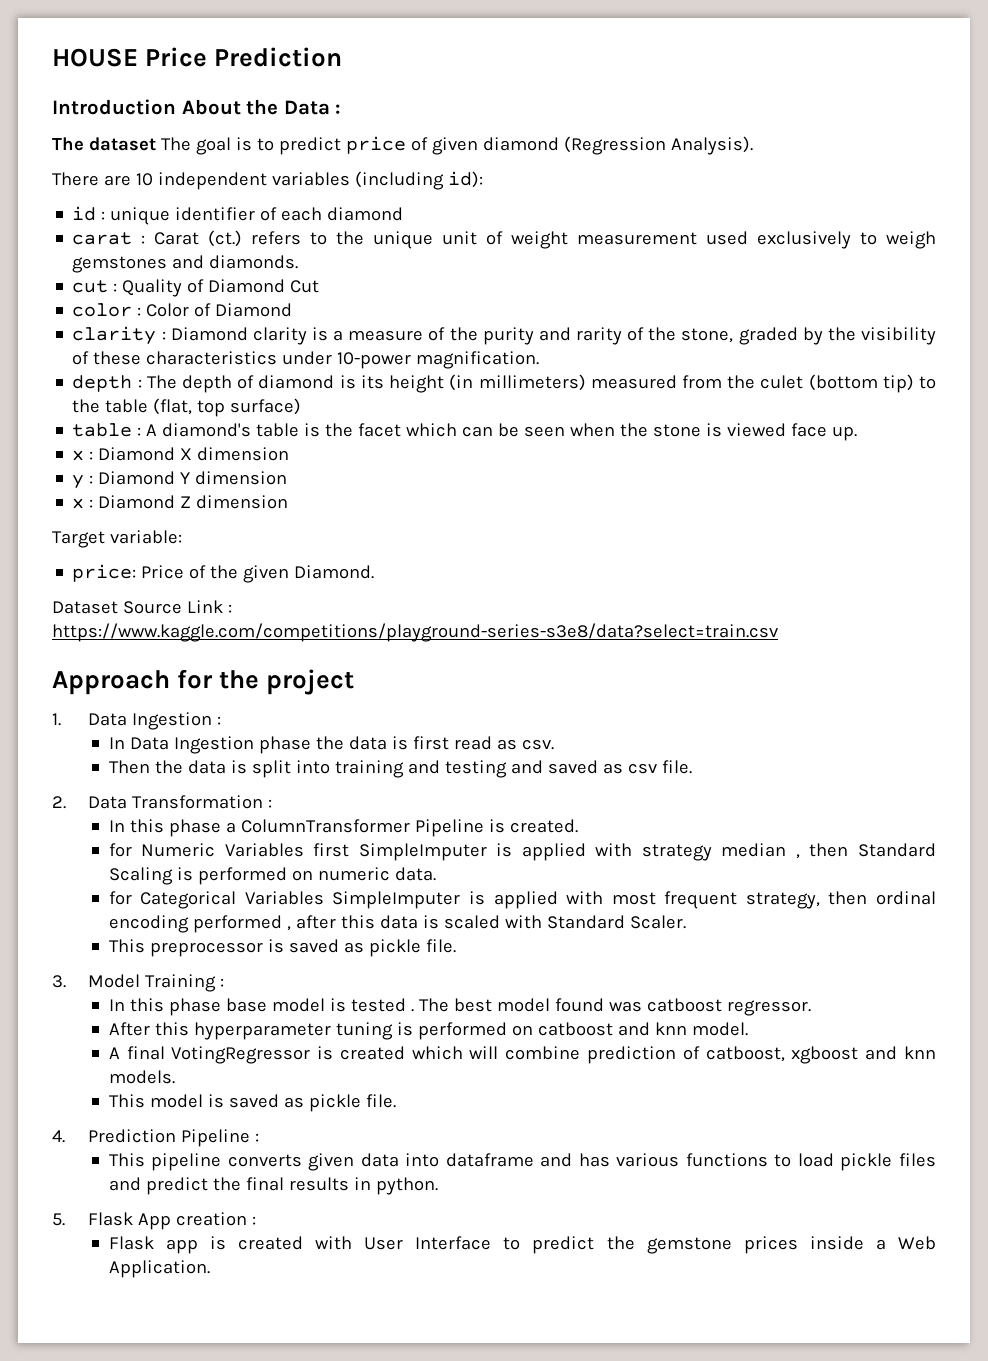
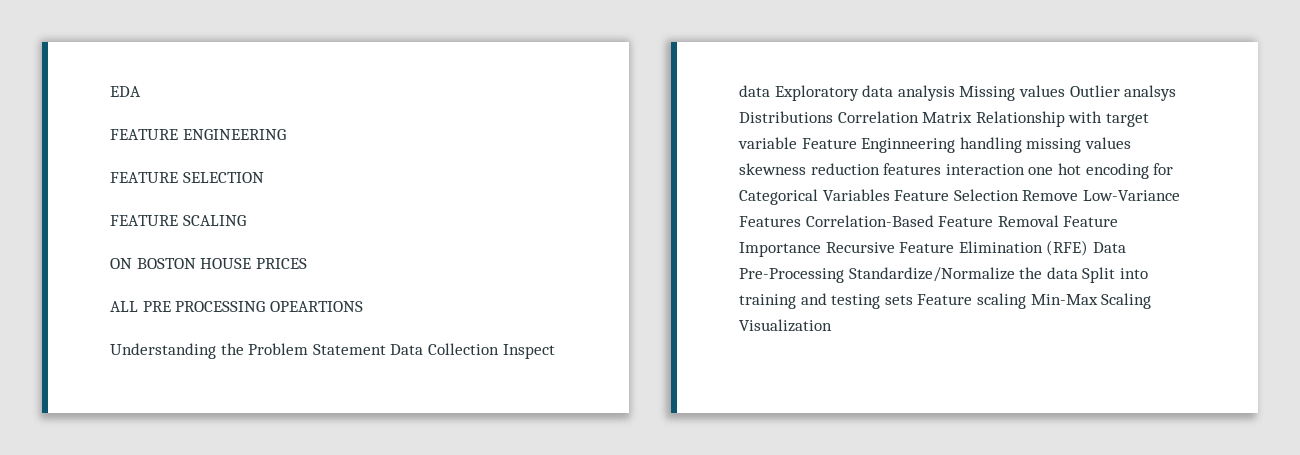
[52,47,343,67] [52,99,342,115] [52,136,753,155] [52,171,483,190] [72,206,404,225] [72,230,937,249] [72,255,299,273] [72,279,320,297] [72,303,293,317] [72,326,937,345] [72,351,540,369] [72,374,937,393] [72,398,302,417] [72,423,858,441] [72,447,290,461] [72,471,288,489] [72,495,289,509] [52,530,182,548] [72,564,375,583] [52,600,232,614] [52,623,778,642] [52,669,355,695] [52,712,222,730] [108,736,554,754] [108,760,692,778] [52,795,273,809] [108,819,578,837] [108,843,937,861] [108,867,436,885] [108,891,936,909] [108,915,686,933] [108,939,456,957] [52,974,225,992] [108,998,811,1016] [108,1022,748,1040] [108,1046,937,1064] [108,1070,175,1084] [108,1094,396,1112] [52,1129,260,1147] [108,1153,937,1171] [108,1177,438,1195] [52,1212,257,1230] [108,1236,937,1254] [108,1260,210,1278] HOUSE Price Prediction // Introduction About the Data : // The dataset The goal is to predict price of given diamond (Regression Analysis). // There are 10 independent variables (including id): // id : unique identifier of each diamond // carat : Carat (ct.) refers to the unique unit of weight measurement used exclusively to weigh gemstones and diamonds. // cut : Quality of Diamond Cut // color : Color of Diamond // clarity : Diamond clarity is a measure of the purity and rarity of the stone, graded by the visibility of these characteristics under 10-power magnification. // depth : The depth of diamond is its height (in millimeters) measured from the culet (bottom tip) to the table (flat, top surface) // table : A diamond's table is the facet which can be seen when the stone is viewed face up. // x : Diamond X dimension // y : Diamond Y dimension // x : Diamond Z dimension // Target variable: // price: Price of the given Diamond. // Dataset Source Link : https://www.kaggle.com/competitions/playground-series-s3e8/data?select=train.csv // Approach for the project // 1. Data Ingestion : // In Data Ingestion phase the data is first read as csv. // Then the data is split into training and testing and saved as csv file. // 2. Data Transformation : // In this phase a ColumnTransformer Pipeline is created. // for Numeric Variables first SimpleImputer is applied with strategy median , then Standard Scaling is performed on numeric data. // for Categorical Variables SimpleImputer is applied with most frequent strategy, then ordinal encoding performed , after this data is scaled with Standard Scaler. // This preprocessor is saved as pickle file. // 3. Model Training : // In this phase base model is tested . The best model found was catboost regressor. // After this hyperparameter tuning is performed on catboost and knn model. // A final VotingRegressor is created which will combine prediction of catboost, xgboost and knn models. // This model is saved as pickle file. // 4. Prediction Pipeline : // This pipeline converts given data into dataframe and has various functions to load pickle files and predict the final results in python. // 5. Flask App creation : // Flask app is created with User Interface to predict the gemstone prices inside a Web Application. -> [110,86,141,97] [110,129,286,140] [110,172,264,183] [110,215,246,226] [110,258,307,269] [110,301,363,312] [110,343,555,359] [739,85,1177,101] [739,111,1149,127] [738,137,1131,153] [739,163,1174,179] [739,189,1180,205] [739,215,1119,227] [739,240,1126,257] [739,267,1148,283] [739,293,1152,309] [739,319,832,332] EDA // FEATURE ENGINEERING // FEATURE SELECTION // FEATURE SCALING // ON BOSTON HOUSE PRICES // ALL PRE PROCESSING OPEARTIONS // Understanding the Problem Statement Data Collection Inspect data Exploratory data analysis Missing values Outlier analsys Distributions Correlation Matrix Relationship with target variable Feature Enginneering handling missing values skewness reduction features interaction one hot encoding for Categorical Variables Feature Selection Remove Low-Variance Features Correlation-Based Feature Removal Feature Importance Recursive Feature Elimination (RFE) Data Pre-Processing Standardize/Normalize the data Split into training and testing sets Feature scaling Min-Max Scaling Visualization

